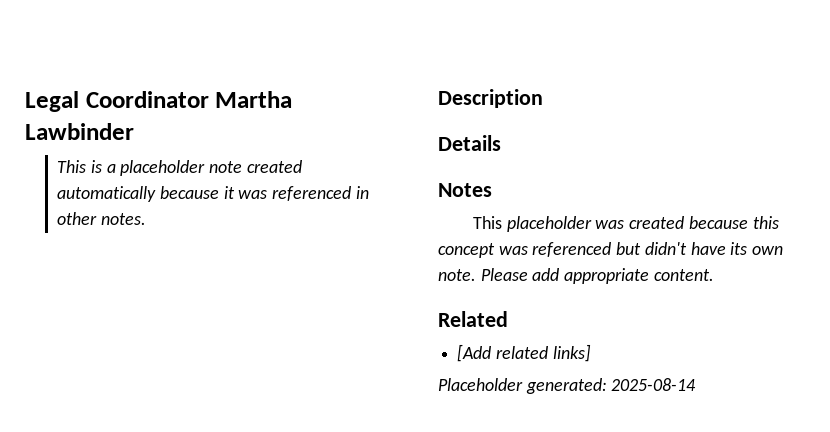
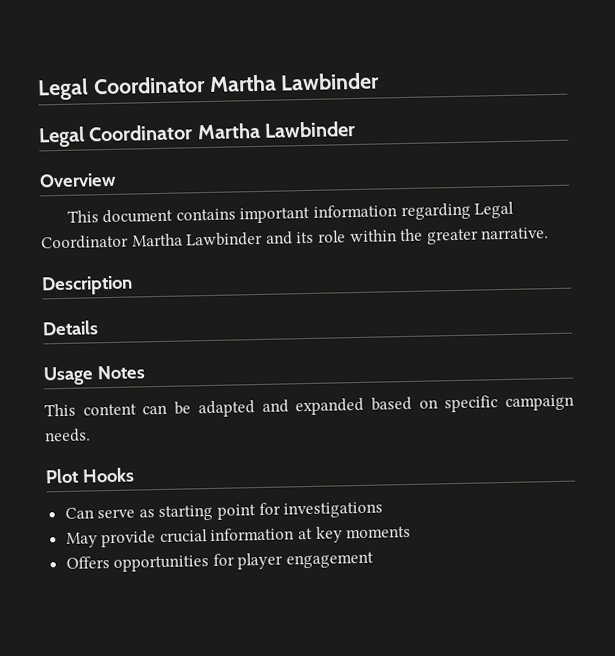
[25,91,293,112] [25,123,134,140] [57,160,302,176] [57,186,369,202] [57,212,146,225] Legal Coordinator Martha Lawbinder // This is a placeholder note created automatically because it was referenced in other notes. -> [37,72,381,101] [38,120,357,148] [39,172,117,188] [66,201,515,224] [41,227,550,250] Legal Coordinator Martha Lawbinder // Legal Coordinator Martha Lawbinder // Overview // This document contains important information regarding Legal Coordinator Martha Lawbinder and its role within the greater narrative.
(501, 143) none -> [43,366,94,386] Usage
[506,216,779,232] [438,242,784,258] [438,268,714,284] [438,311,508,327] [457,344,591,362] [438,378,697,394] placeholder was created because this concept was referenced but didn't have its own note. Please add appropriate content. // Related // [Add related links] // Placeholder generated: 2025-08-14 -> [82,394,574,418] [44,428,91,443] [45,467,135,484] [64,501,384,522] [65,525,412,548] [65,551,375,572] content can be adapted and expanded based on specific campaign needs. // Plot Hooks // Can serve as starting point for investigations // May provide crucial information at key moments // Offers opportunities for player engagement

